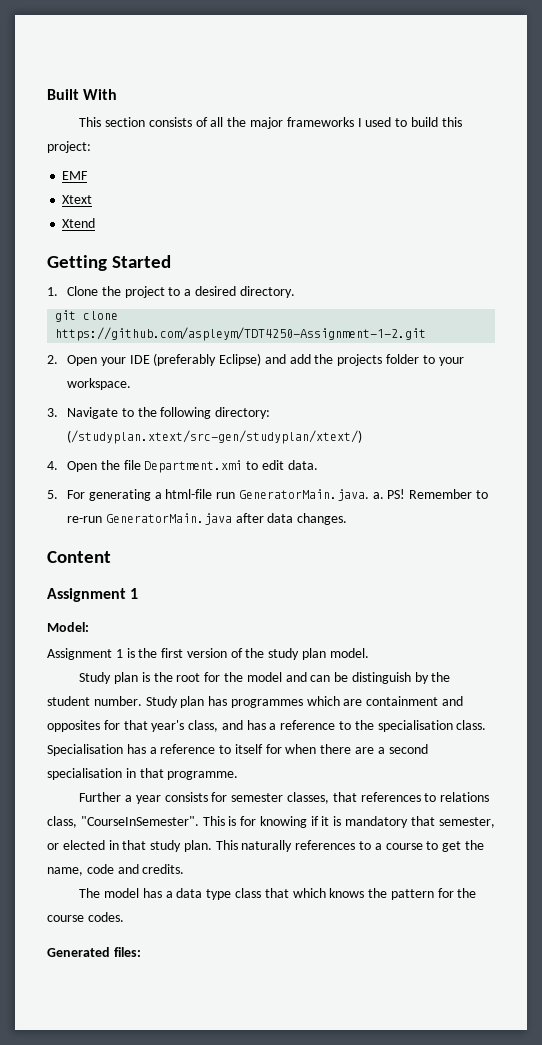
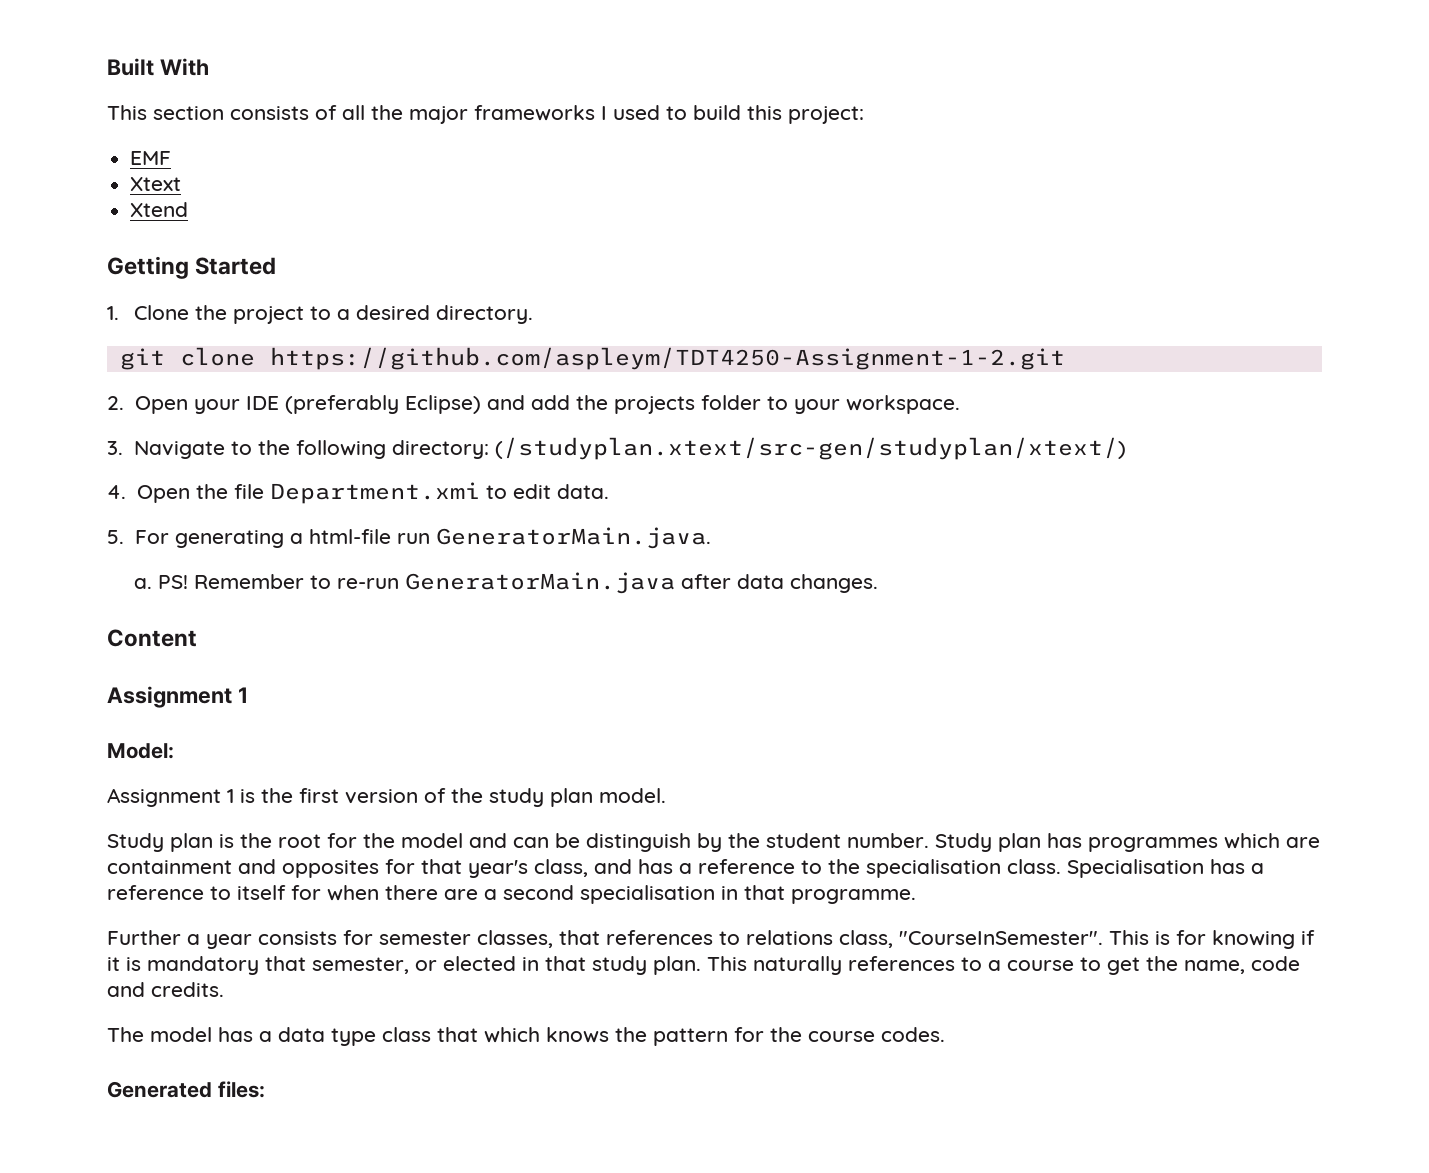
(369, 495) none -> (711, 538) //

